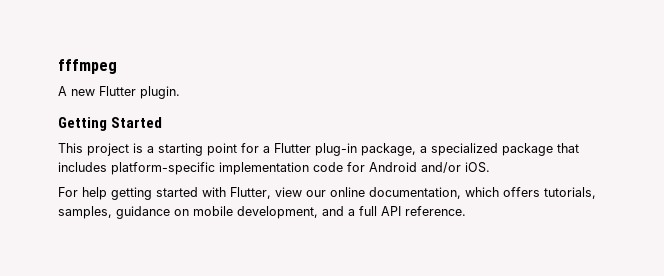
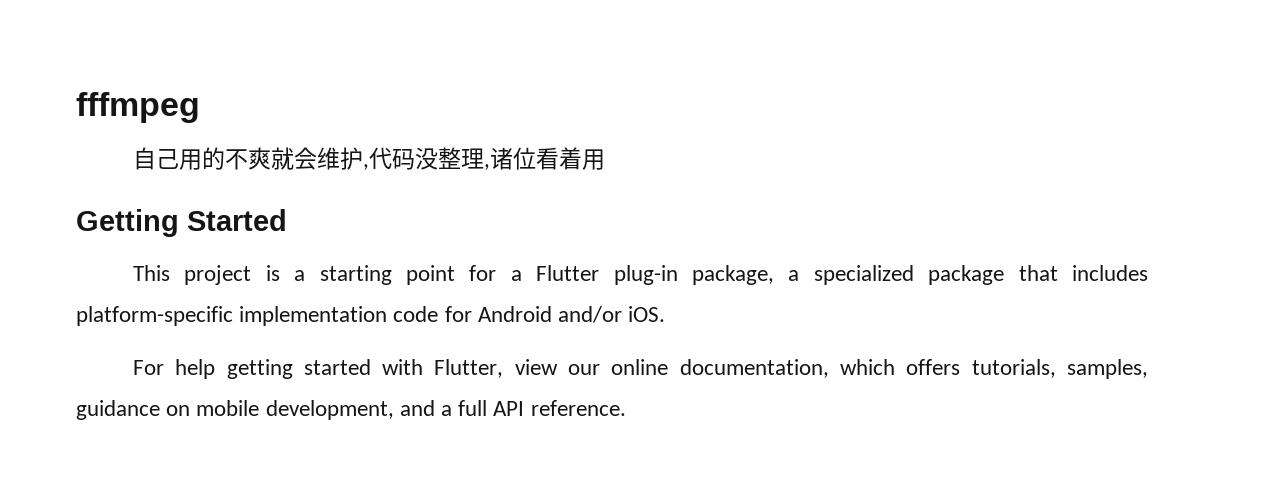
[58,86,180,99] A new Flutter plugin. -> [132,147,605,170] 自己用的不爽就会维护,代码没整理,诸位看着用

